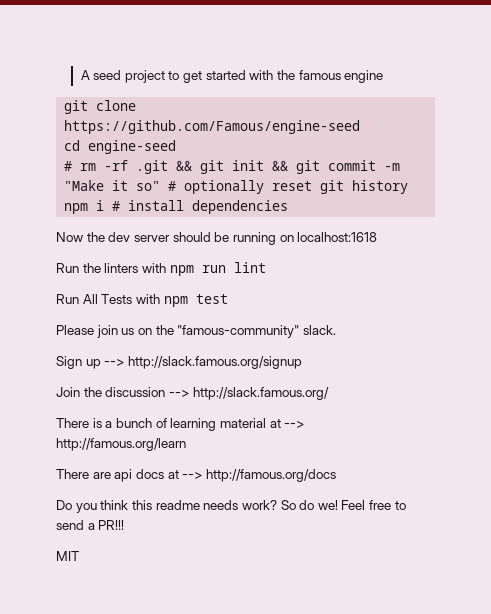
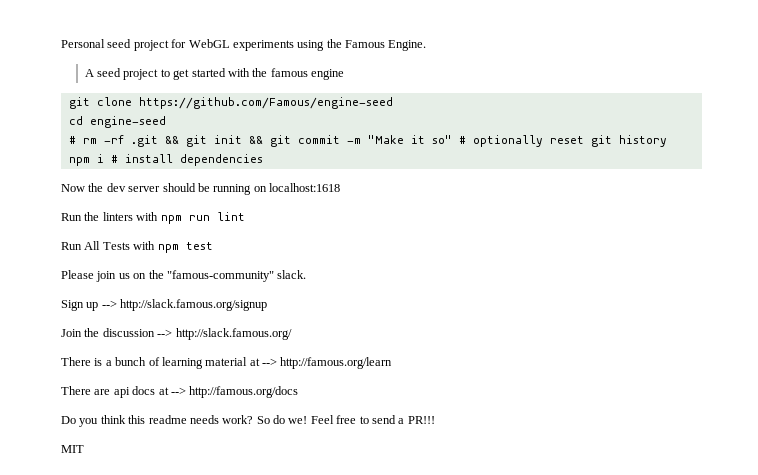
(80, 75) none -> [61,39,427,51] Personal seed project for WebGL experiments using the Famous Engine. //

